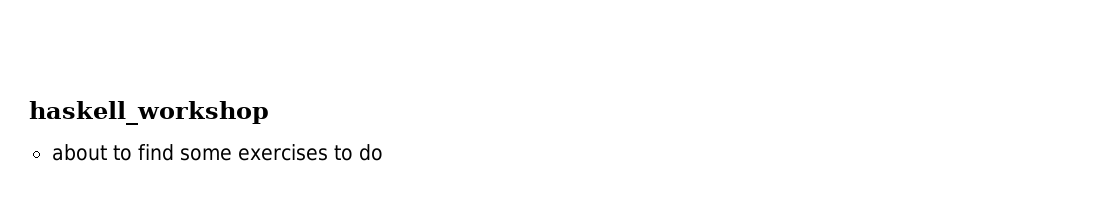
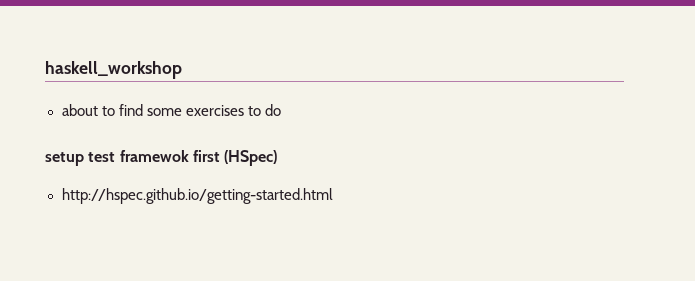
(383, 152) none -> [45,150,278,166] [61,188,334,204] // setup test framewok first (HSpec) // http://hspec.github.io/getting-started.html

